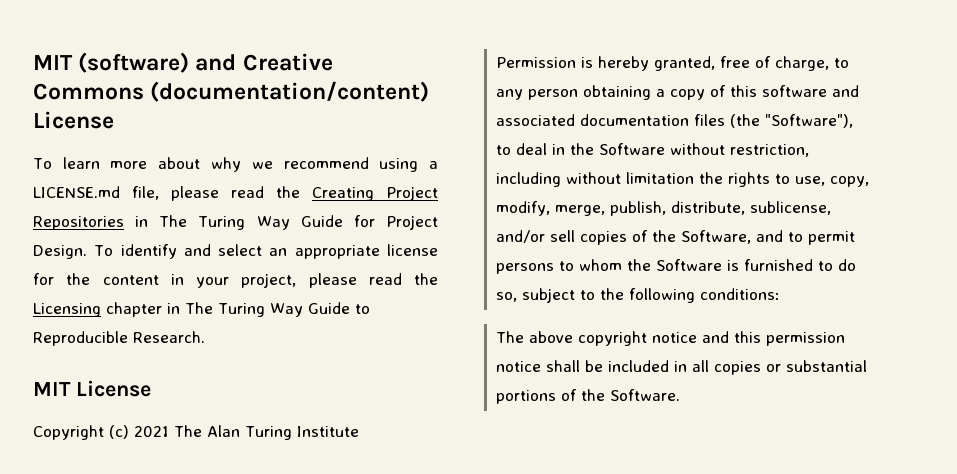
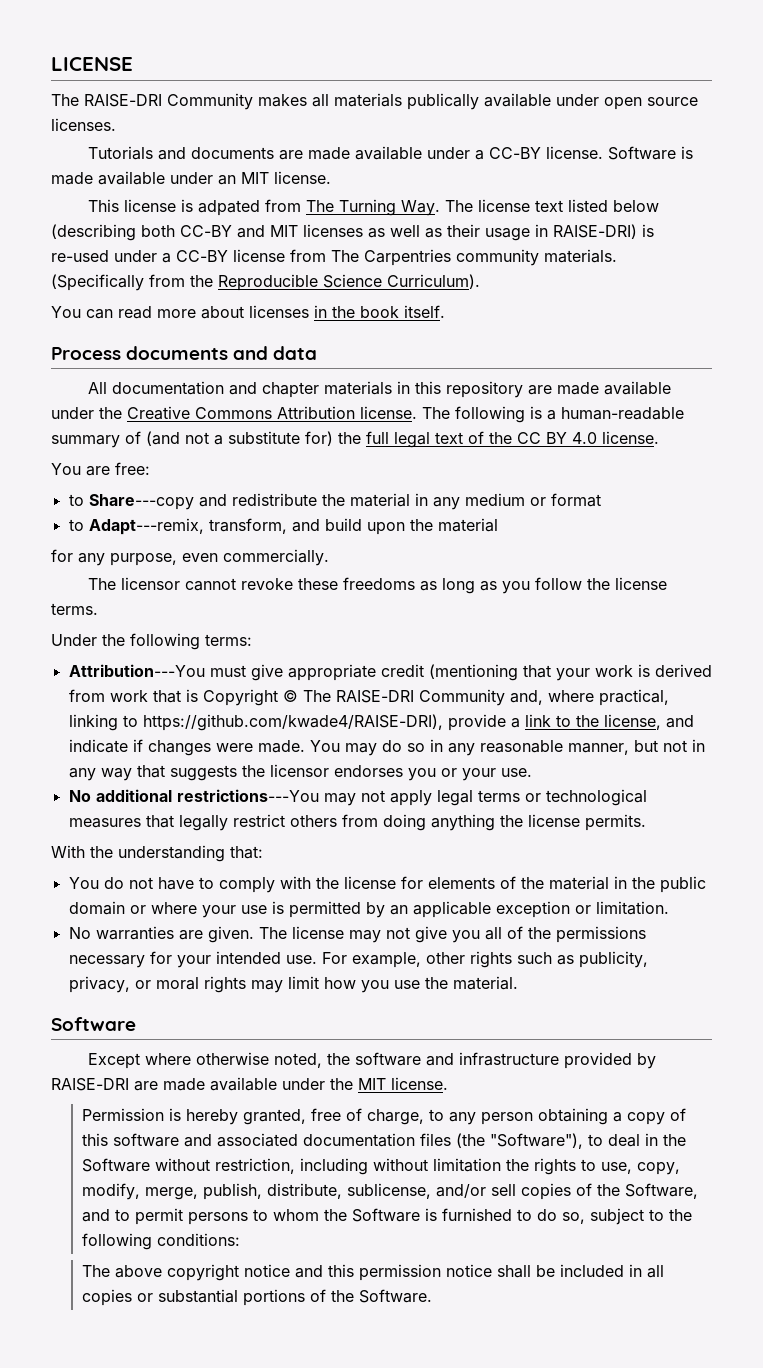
[33,52,333,73] [33,81,430,102] [33,111,114,129] [33,157,438,172] [33,186,438,201] [33,215,438,230] [33,244,438,259] [33,273,438,288] [33,302,370,317] [33,331,205,346] [33,380,151,397] [33,425,359,440] MIT (software) and Creative Commons (documentation/content) License // To learn more about why we recommend using a LICENSE.md file, please read the Creating Project Repositories in The Turing Way Guide for Project Design. To identify and select an appropriate license for the content in your project, please read the Licensing chapter in The Turing Way Guide to Reproducible Research. // MIT License // Copyright (c) 2021 The Alan Turing Institute -> [51,57,133,71] [51,93,698,110] [51,118,116,131] [87,146,693,160] [51,171,331,185] [87,199,659,216] [51,224,654,241] [51,249,617,266] [51,274,480,291] [51,305,445,319] [51,346,318,360] [87,381,671,398] [51,406,684,423] [51,431,659,448] [51,462,150,476] [68,493,601,510] [68,518,498,535] [51,549,329,566] [87,577,667,594] [51,603,98,615] [51,633,252,650] [68,664,712,681] [68,689,669,706] [68,714,694,731] [68,739,705,756] [68,764,532,781] [68,789,647,806] [68,814,646,831] [51,845,263,862] [68,876,706,893] [68,901,669,918] [68,926,646,943] [68,951,648,968] [68,976,518,993] [51,1017,136,1031] [87,1052,656,1069] [51,1077,448,1091] LICENSE // The RAISE-DRI Community makes all materials publically available under open source licenses. // Tutorials and documents are made available under a CC-BY license. Software is made available under an MIT license. // This license is adpated from The Turning Way. The license text listed below (describing both CC-BY and MIT licenses as well as their usage in RAISE-DRI) is re-used under a CC-BY license from The Carpentries community materials. (Specifically from the Reproducible Science Curriculum). // You can read more about licenses in the book itself. // Process documents and data // All documentation and chapter materials in this repository are made available under the Creative Commons Attribution license. The following is a human-readable summary of (and not a substitute for) the full legal text of the CC BY 4.0 license. // You are free: // to Share---copy and redistribute the material in any medium or format // to Adapt---remix, transform, and build upon the material // for any purpose, even commercially. // The licensor cannot revoke these freedoms as long as you follow the license terms. // Under the following terms: // Attribution---You must give appropriate credit (mentioning that your work is derived from work that is Copyright © The RAISE-DRI Community and, where practical, linking to https://github.com/kwade4/RAISE-DRI), provide a link to the license, and indicate if changes were made. You may do so in any reasonable manner, but not in any way that suggests the licensor endorses you or your use. // No additional restrictions---You may not apply legal terms or technological measures that legally restrict others from doing anything the license permits. // With the understanding that: // You do not have to comply with the license for elements of the material in the public domain or where your use is permitted by an applicable exception or limitation. // No warranties are given. The license may not give you all of the permissions necessary for your intended use. For example, other rights such as publicity, privacy, or moral rights may limit how you use the material. // Software // Except where otherwise noted, the software and infrastructure provided by RAISE-DRI are made available under the MIT license.

